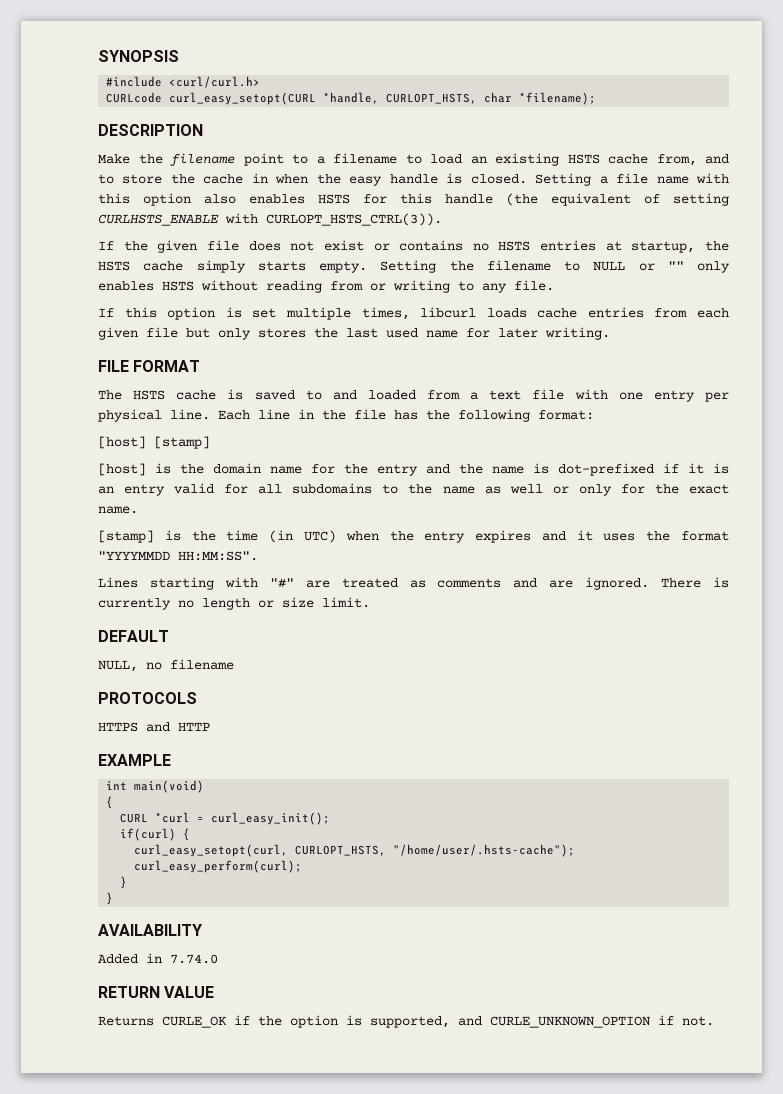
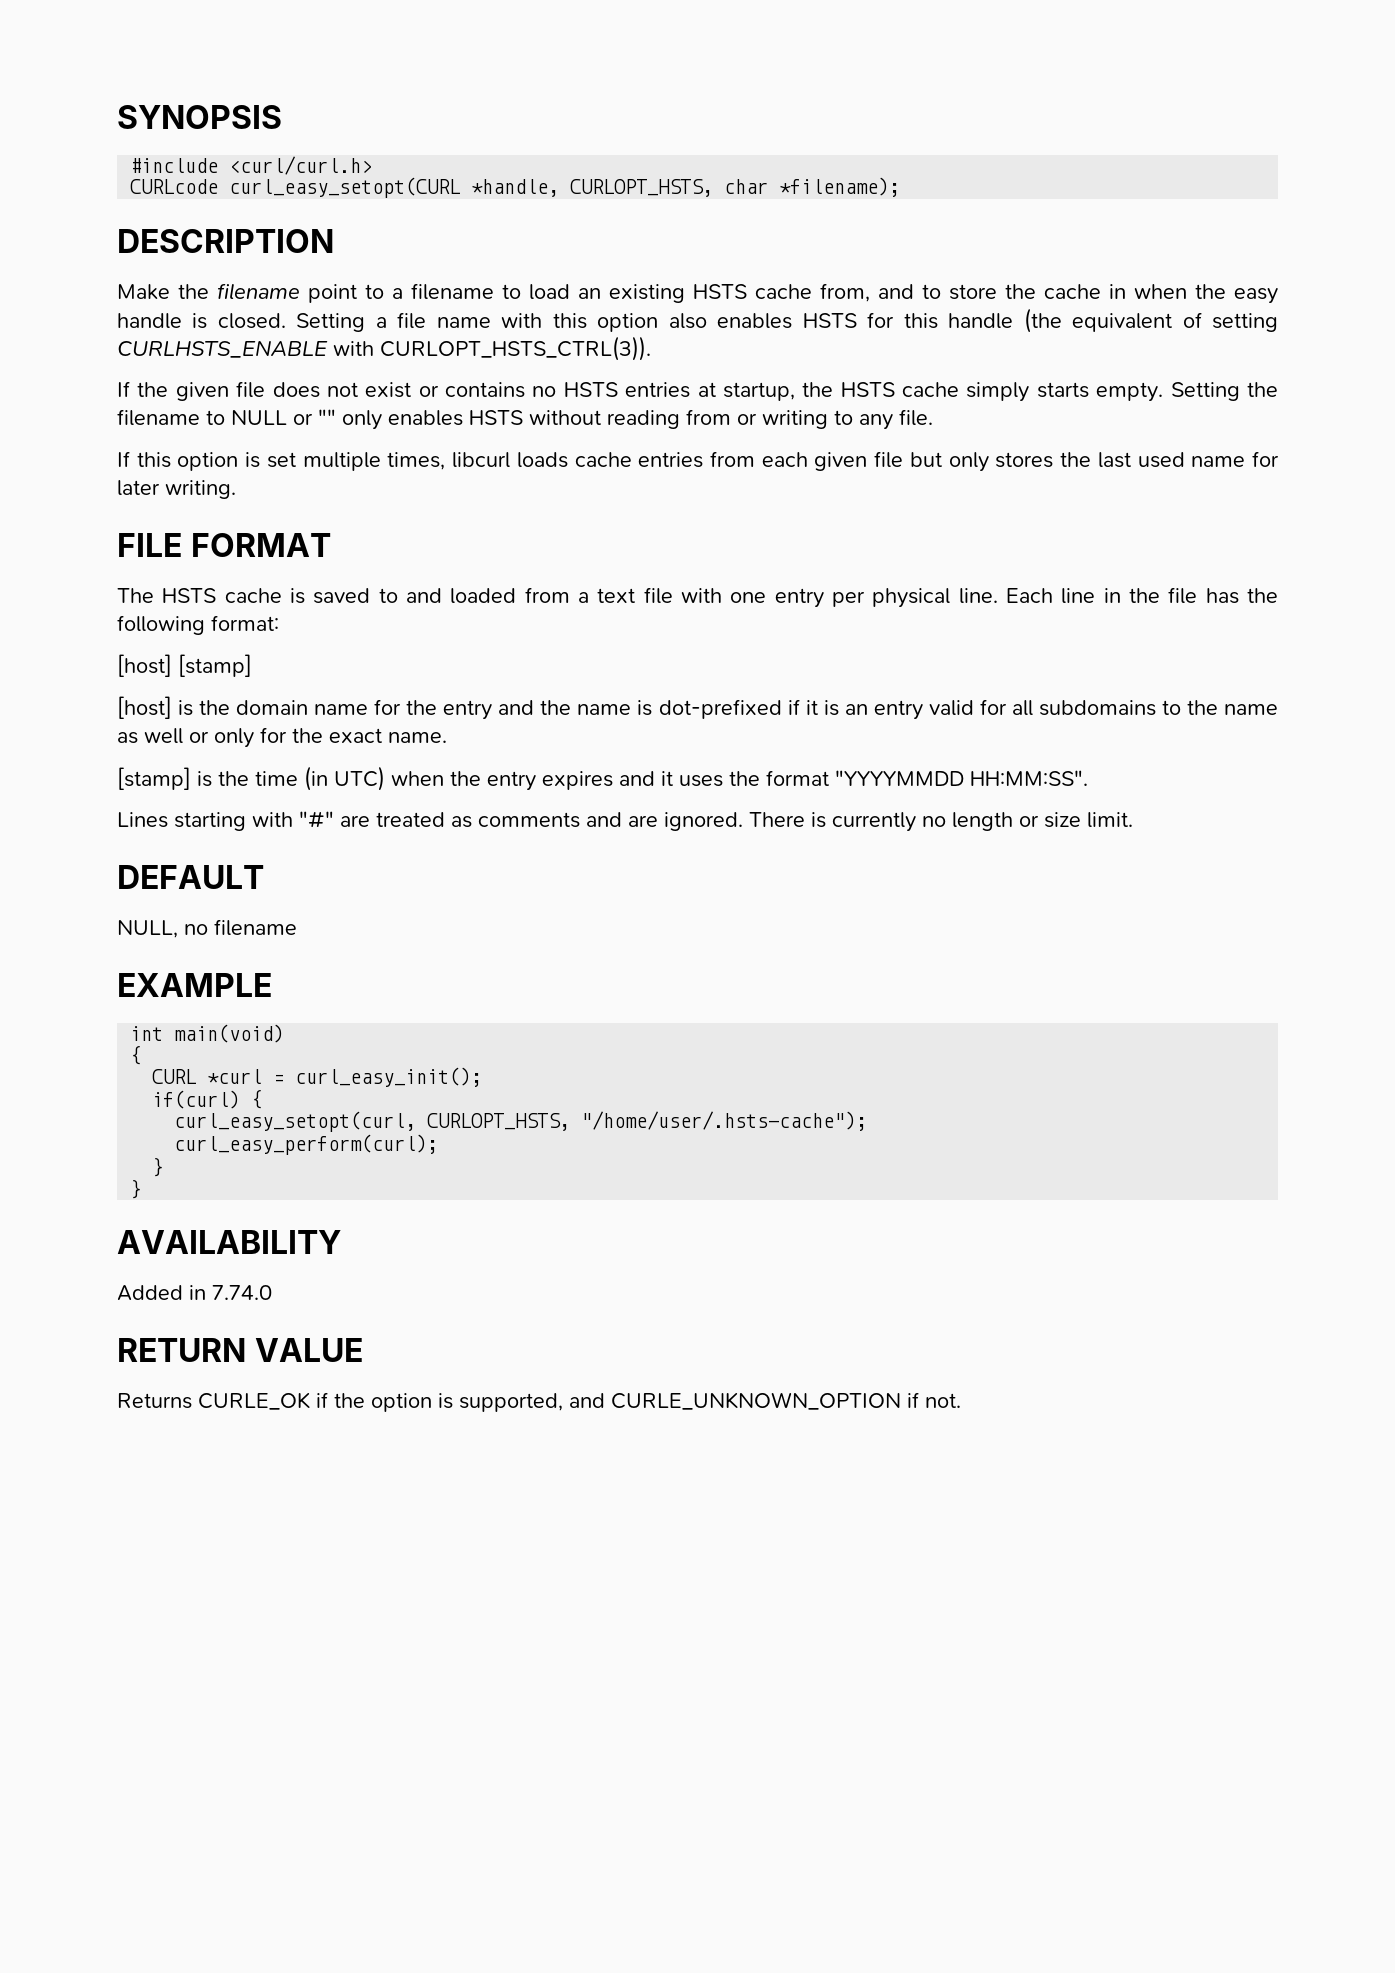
[98,692,197,704] [98,722,210,732] // PROTOCOLS // HTTPS and HTTP -> (297, 927) none

